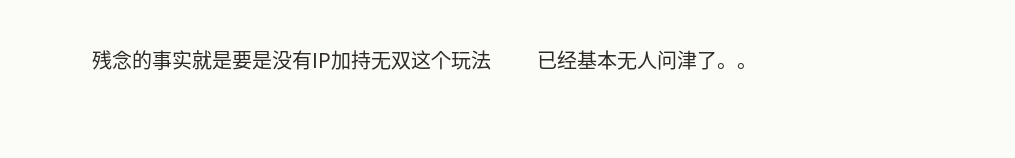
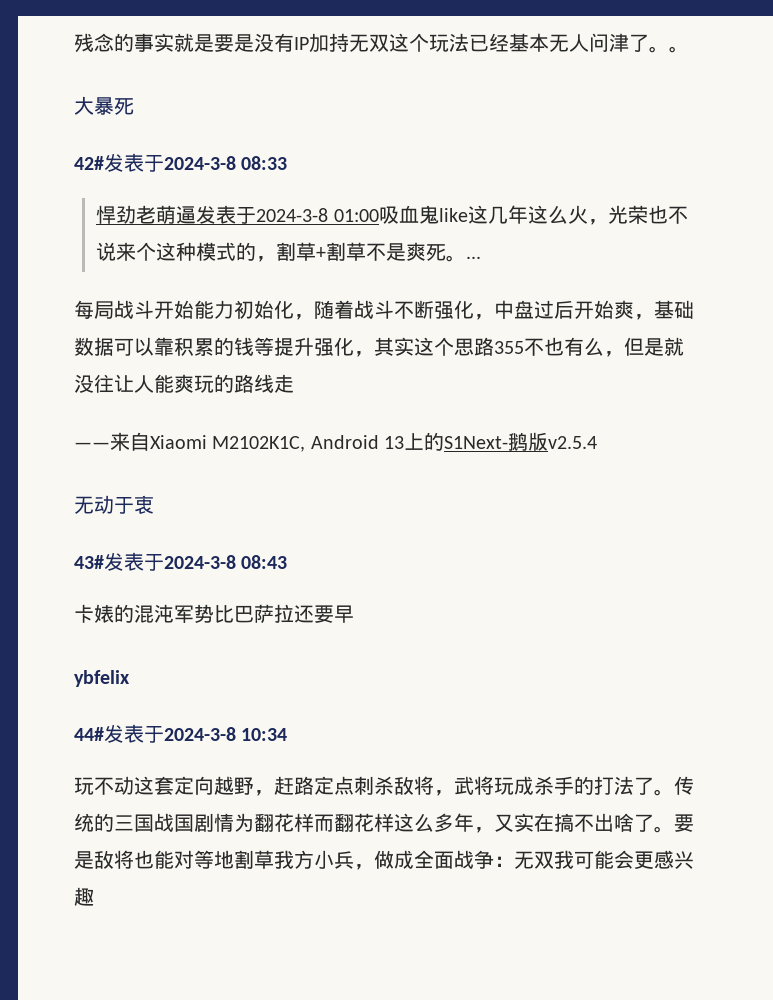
(757, 66) none -> [74,96,134,115] [74,153,288,172] [96,205,688,225] [96,242,482,262] [74,300,694,320] [74,337,684,357] [74,374,294,393] [74,432,598,452] [74,495,154,514] [74,552,288,571] [74,604,354,623] [74,670,130,687] [74,724,288,743] [74,776,694,796] [74,813,694,833] [74,850,694,870] [74,887,94,906] // 大暴死 // 42#发表于2024-3-8 08:33 // 悍劲老萌逼发表于2024-3-8 01:00吸血鬼like这几年这么火，光荣也不说来个这种模式的，割草+割草不是爽死。... // 每局战斗开始能力初始化，随着战斗不断强化，中盘过后开始爽，基础数据可以靠积累的钱等提升强化，其实这个思路355不也有么，但是就没往让人能爽玩的路线走 // ——来自Xiaomi M2102K1C, Android 13上的S1Next-鹅版v2.5.4 // 无动于衷 // 43#发表于2024-3-8 08:43 // 卡婊的混沌军势比巴萨拉还要早 // ybfelix // 44#发表于2024-3-8 10:34 // 玩不动这套定向越野，赶路定点刺杀敌将，武将玩成杀手的打法了。传统的三国战国剧情为翻花样而翻花样这么多年，又实在搞不出啥了。要是敌将也能对等地割草我方小兵，做成全面战争：无双我可能会更感兴趣

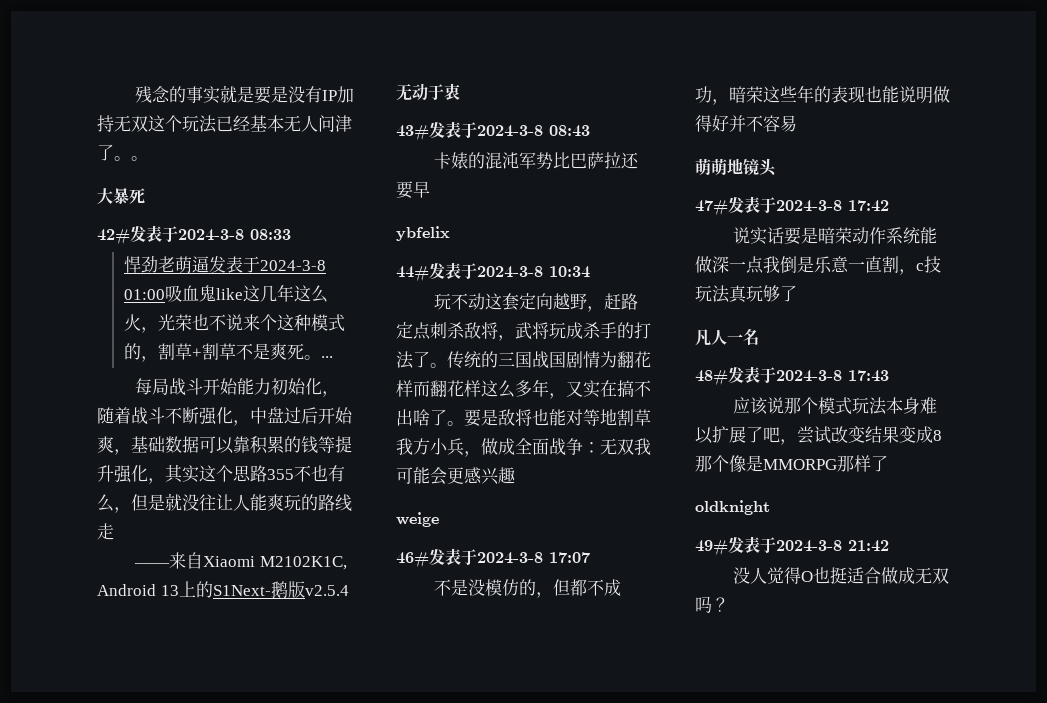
(94, 896) none -> [396,512,439,527] [396,548,590,568] [434,579,622,598] [695,85,950,105] [695,115,797,132] [695,158,777,176] [695,196,889,216] [733,227,938,245] [695,256,941,275] [695,285,797,303] [695,328,759,346] [695,366,889,386] [733,397,938,415] [695,426,942,445] [695,455,888,473] [695,500,770,515] [695,536,889,556] [733,567,950,584] [695,596,729,613] // weige // 46#发表于2024-3-8 17:07 // 不是没模仿的，但都不成功，暗荣这些年的表现也能说明做得好并不容易 // 萌萌地镜头 // 47#发表于2024-3-8 17:42 // 说实话要是暗荣动作系统能做深一点我倒是乐意一直割，c技玩法真玩够了 // 凡人一名 // 48#发表于2024-3-8 17:43 // 应该说那个模式玩法本身难以扩展了吧，尝试改变结果变成8那个像是MMORPG那样了 // oldknight // 49#发表于2024-3-8 21:42 // 没人觉得O也挺适合做成无双吗？

